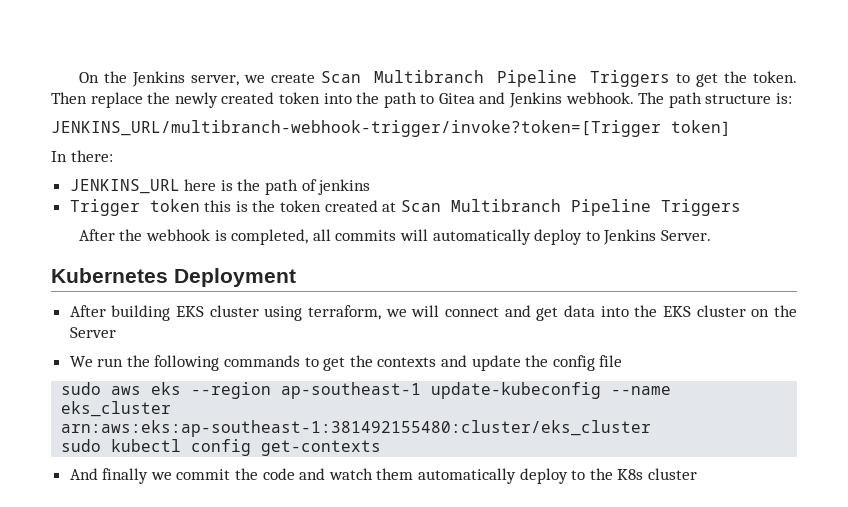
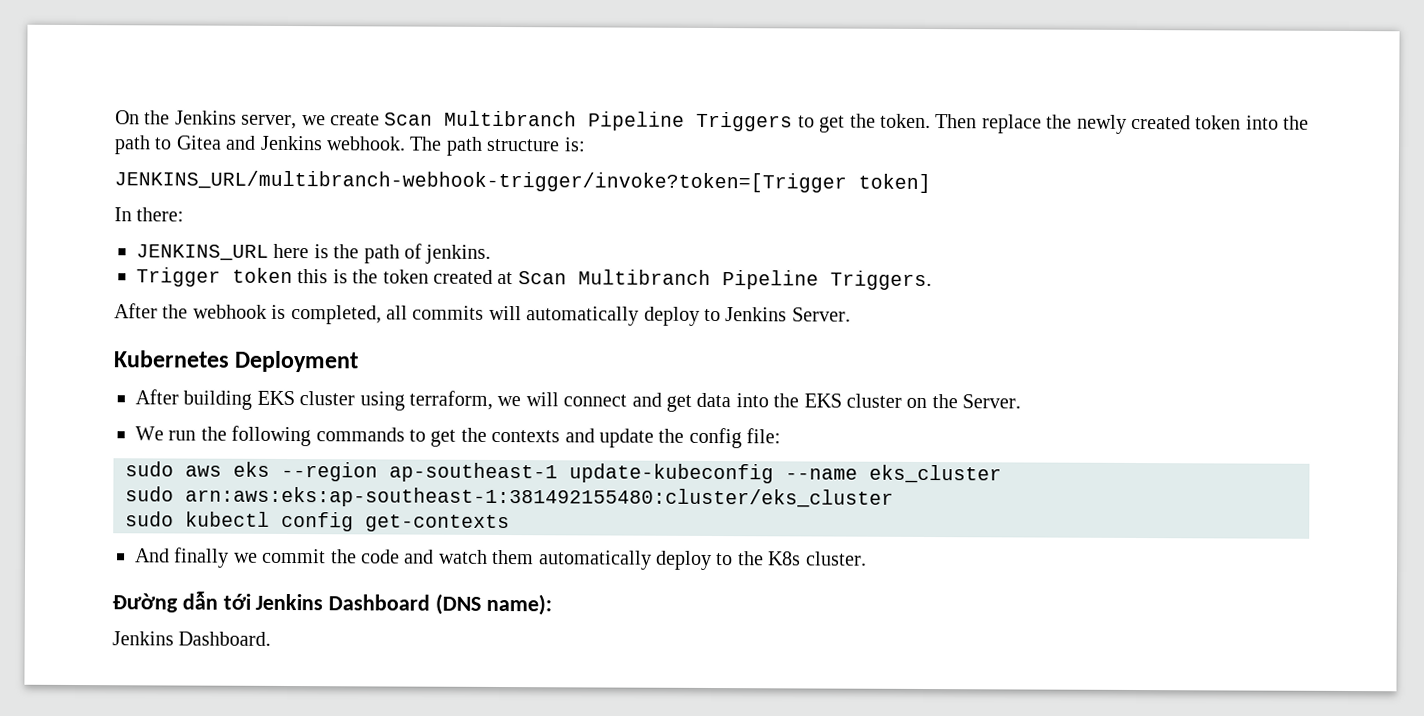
[318,179,371,195] jenkins -> [425,244,492,264] jenkins.
[660,199,741,216] Triggers -> [829,270,932,291] Triggers.
[69,327,116,338] Server -> [962,394,1022,409] Server.
[599,355,623,367] file -> [746,428,782,444] file:
(172, 409) none -> [125,486,174,502] sudo
[647,468,697,480] cluster -> [805,551,867,566] [112,591,552,616] [112,631,272,646] cluster. // Đường dẫn tới Jenkins Dashboard (DNS name): // Jenkins Dashboard.

